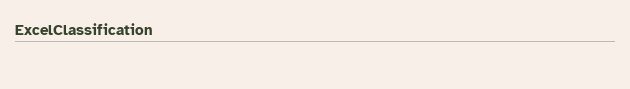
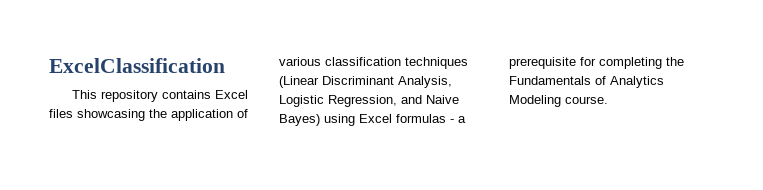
(153, 29) none -> [72,90,249,102] [49,109,248,121] [279,57,468,69] [279,76,452,88] [279,95,459,107] [279,114,466,126] [509,57,684,69] [509,76,664,88] [509,95,608,107] // This repository contains Excel files showcasing the application of various classification techniques (Linear Discriminant Analysis, Logistic Regression, and Naive Bayes) using Excel formulas - a prerequisite for completing the Fundamentals of Analytics Modeling course.

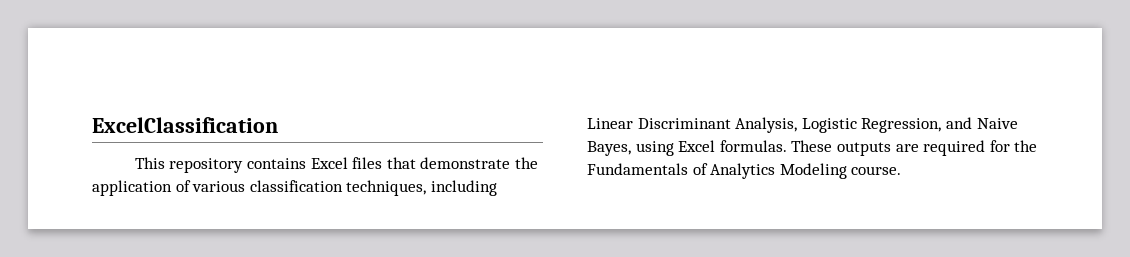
[77,109,145,121] showcasing -> [386,157,511,169] that demonstrate
[405,57,468,69] [279,76,319,88] techniques (Linear -> [346,180,497,196] [587,118,633,129] techniques, including Linear
[279,114,320,126] Bayes) -> [587,141,631,156] Bayes,
[396,114,466,123] [509,57,662,69] formulas - a prerequisite for completing -> [719,140,1010,156] formulas. These outputs are required for

